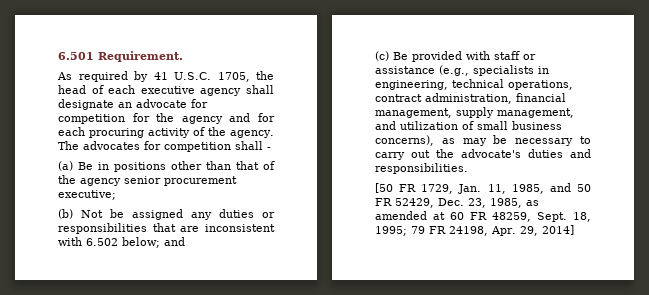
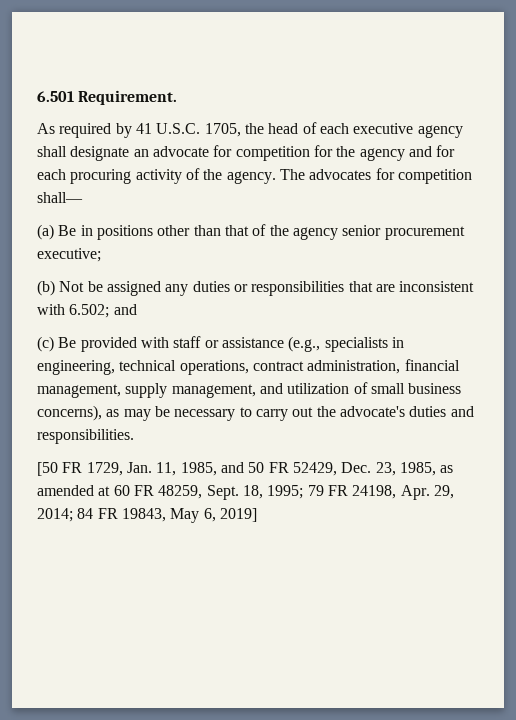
[235,141,271,150] shall - -> [37,192,83,203] shall—
[86,237,160,248] 6.502 below; -> [69,304,110,318] 6.502;
[541,225,574,235] 2014] -> [37,508,257,523] 2014; 84 FR 19843, May 6, 2019]

